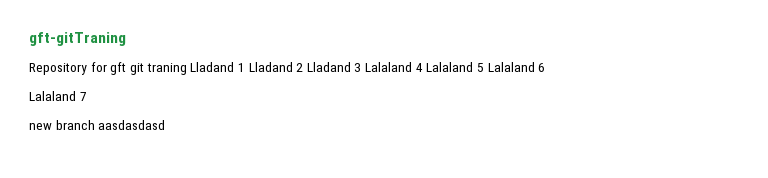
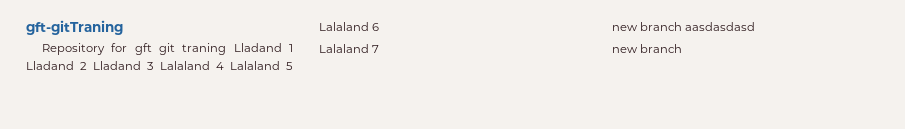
(166, 125) none -> [612,44,683,53] // new branch

